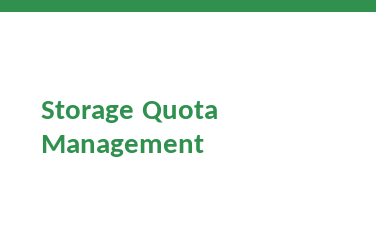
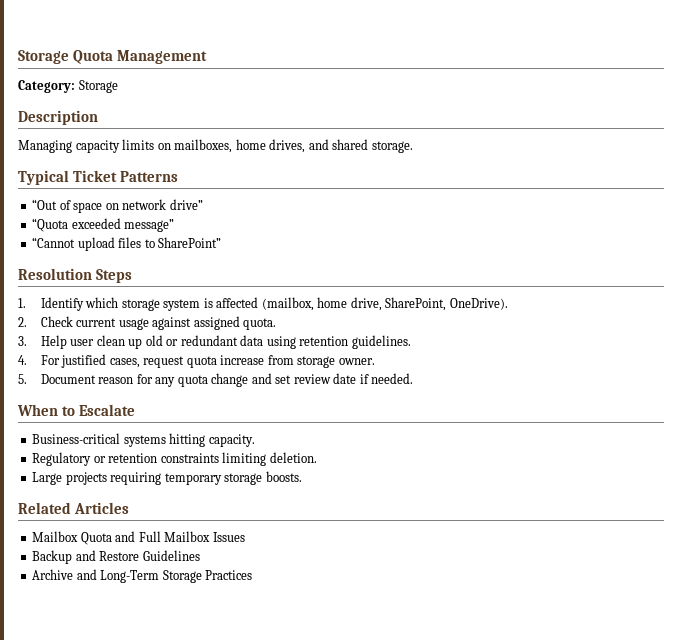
(204, 146) none -> [18,80,118,93] [18,110,98,125] [18,139,413,153] [18,170,178,185] [32,199,203,213] [32,218,175,232] [32,237,222,251] [18,268,132,283] [18,297,508,311] [18,316,277,330] [18,335,411,349] [18,354,375,368] [18,373,414,387] [17,404,135,416] [32,433,255,447] [32,452,317,466] [32,471,302,485] [18,502,129,514] [32,531,245,545] [32,550,200,564] [32,569,253,583] // Category: Storage // Description // Managing capacity limits on mailboxes, home drives, and shared storage. // Typical Ticket Patterns // “Out of space on network drive” // “Quota exceeded message” // “Cannot upload files to SharePoint” // Resolution Steps // 1. Identify which storage system is affected (mailbox, home drive, SharePoint, OneDrive). // 2. Check current usage against assigned quota. // 3. Help user clean up old or redundant data using retention guidelines. // 4. For justified cases, request quota increase from storage owner. // 5. Document reason for any quota change and set review date if needed. // When to Escalate // Business-critical systems hitting capacity. // Regulatory or retention constraints limiting deletion. // Large projects requiring temporary storage boosts. // Related Articles // Mailbox Quota and Full Mailbox Issues // Backup and Restore Guidelines // Archive and Long-Term Storage Practices

